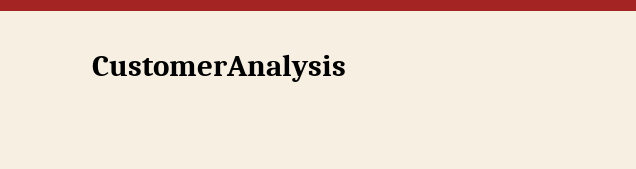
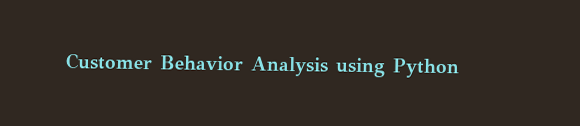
[92,54,346,82] CustomerAnalysis -> [65,53,460,79] Customer Behavior Analysis using Python

